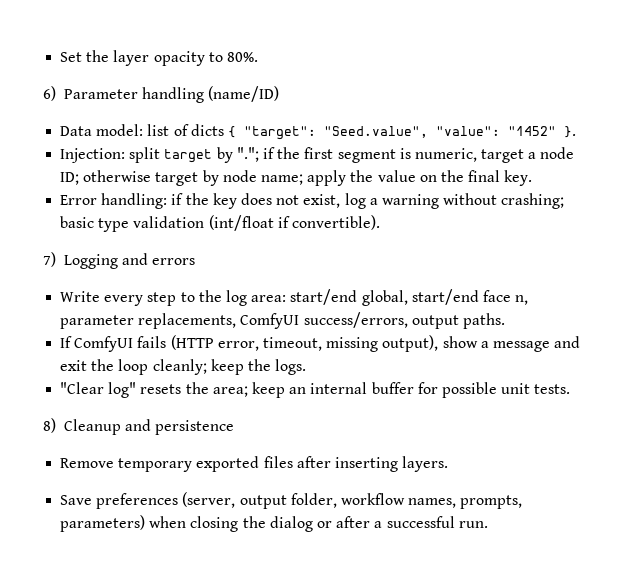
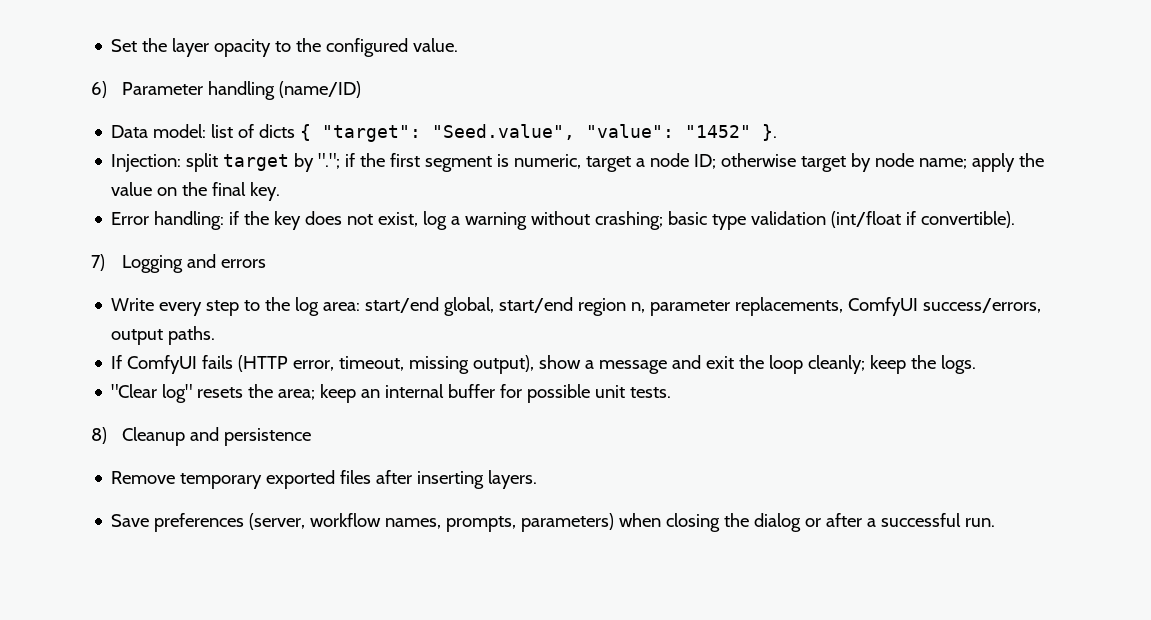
[226,52,258,62] 80%. -> [296,38,459,57] the configured value.
[482,290,511,302] face -> [578,298,627,316] region
[239,493,337,509] output folder, -> (306, 521) none

